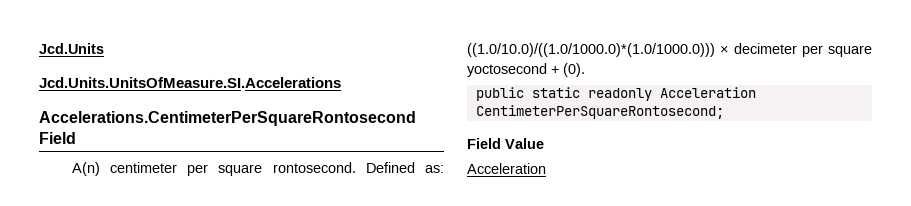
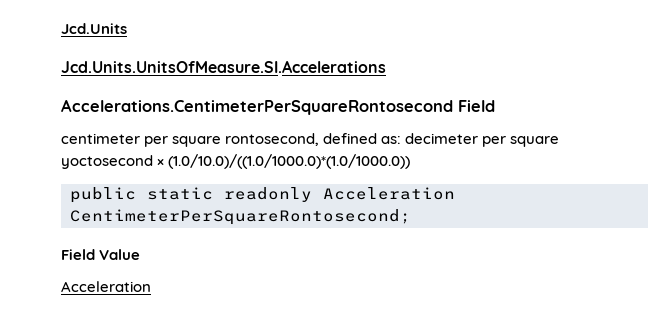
[71,162,100,176] A(n) -> (495, 106) none
[272,162,444,173] [467,43,729,57] rontosecond. Defined as: ((1.0/10.0)/((1.0/1000.0)*(1.0/1000.0))) × -> [225,133,402,146] rontosecond, defined as:
[551,63,585,77] + (0). -> [157,154,411,169] × (1.0/10.0)/((1.0/1000.0)*(1.0/1000.0))

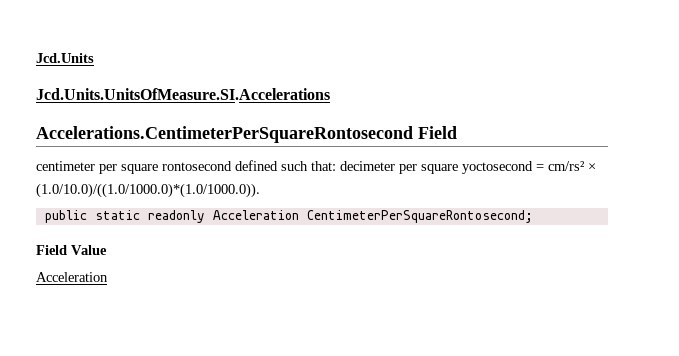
[225,133,402,146] rontosecond, defined as: -> [162,160,336,171] rontosecond defined such that:
(153, 162) none -> [536,161,585,171] = cm/rs²
[168,154,411,169] (1.0/10.0)/((1.0/1000.0)*(1.0/1000.0)) -> [36,183,260,198] // (1.0/10.0)/((1.0/1000.0)*(1.0/1000.0)).

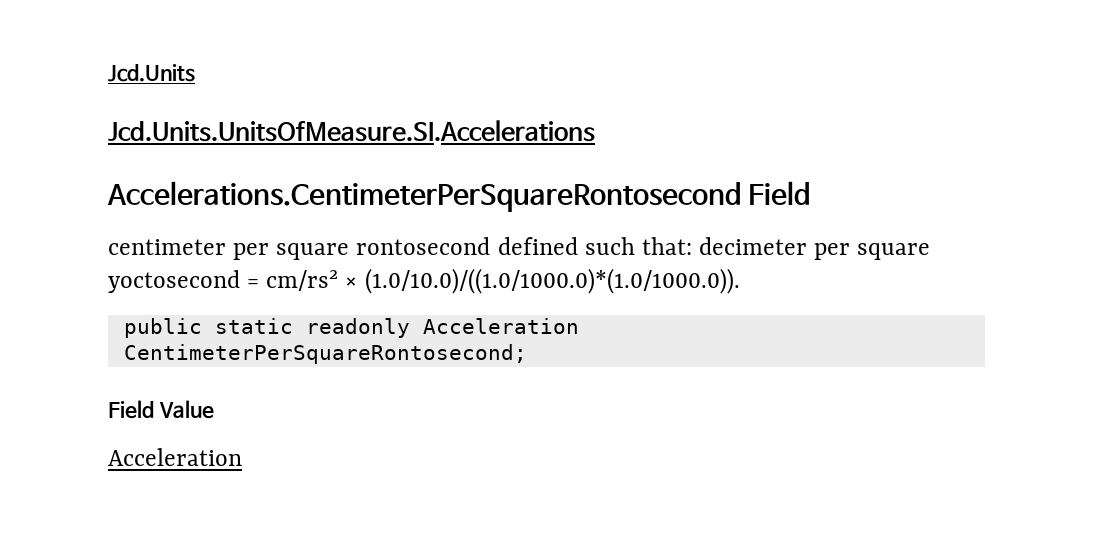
(596, 167) // -> (358, 282) none

